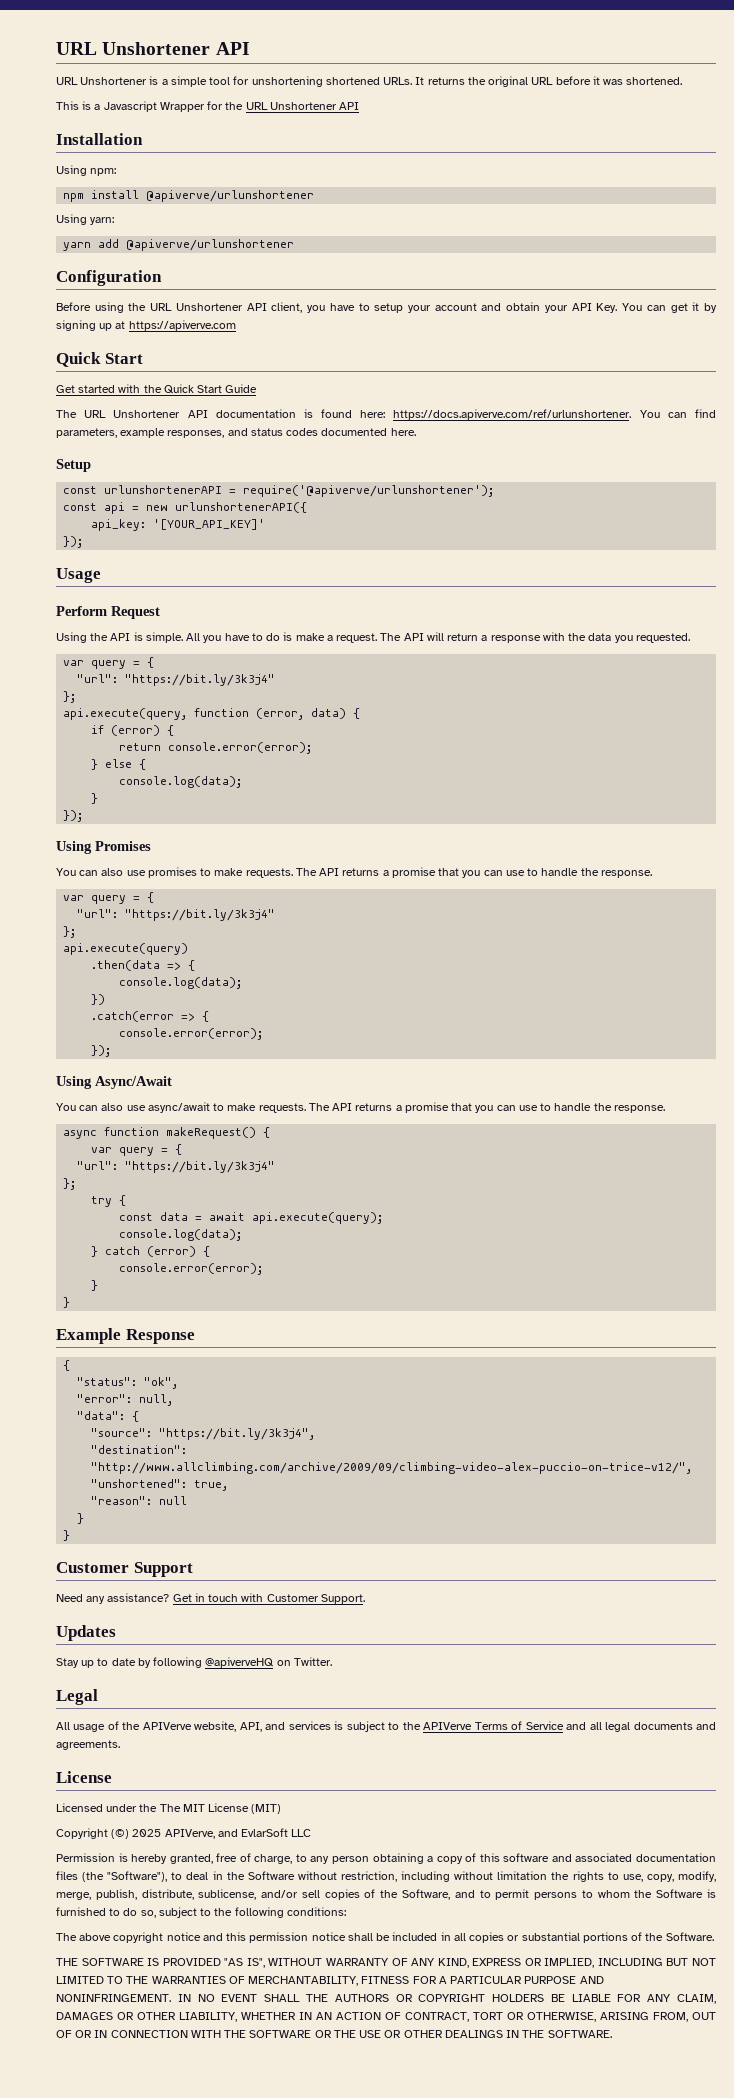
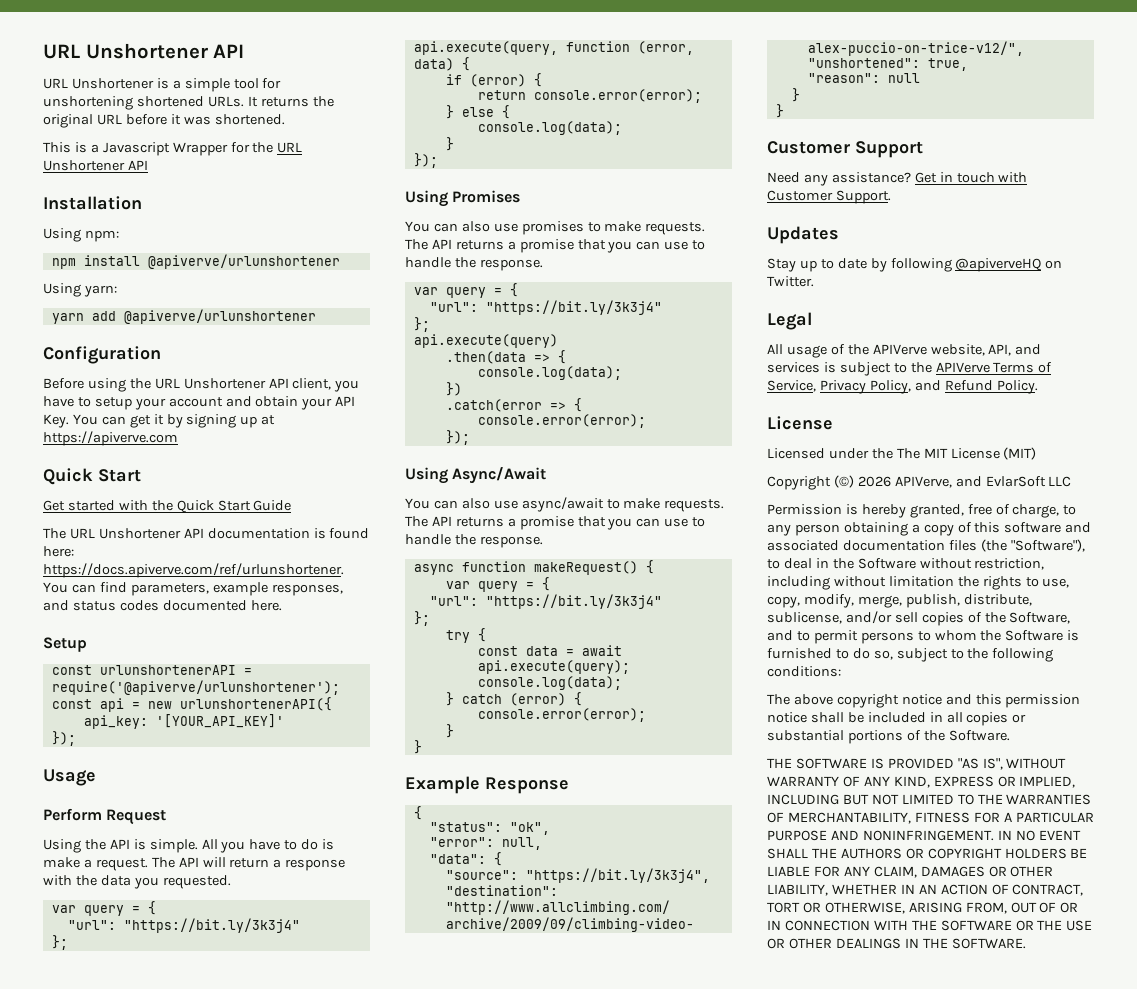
[525,1721,716,1732] [56,1740,120,1750] Service and all legal documents and agreements. -> [767,380,1038,394] Service, Privacy Policy, and Refund Policy.
[132,1829,162,1837] 2025 -> [857,476,891,487] 2026

